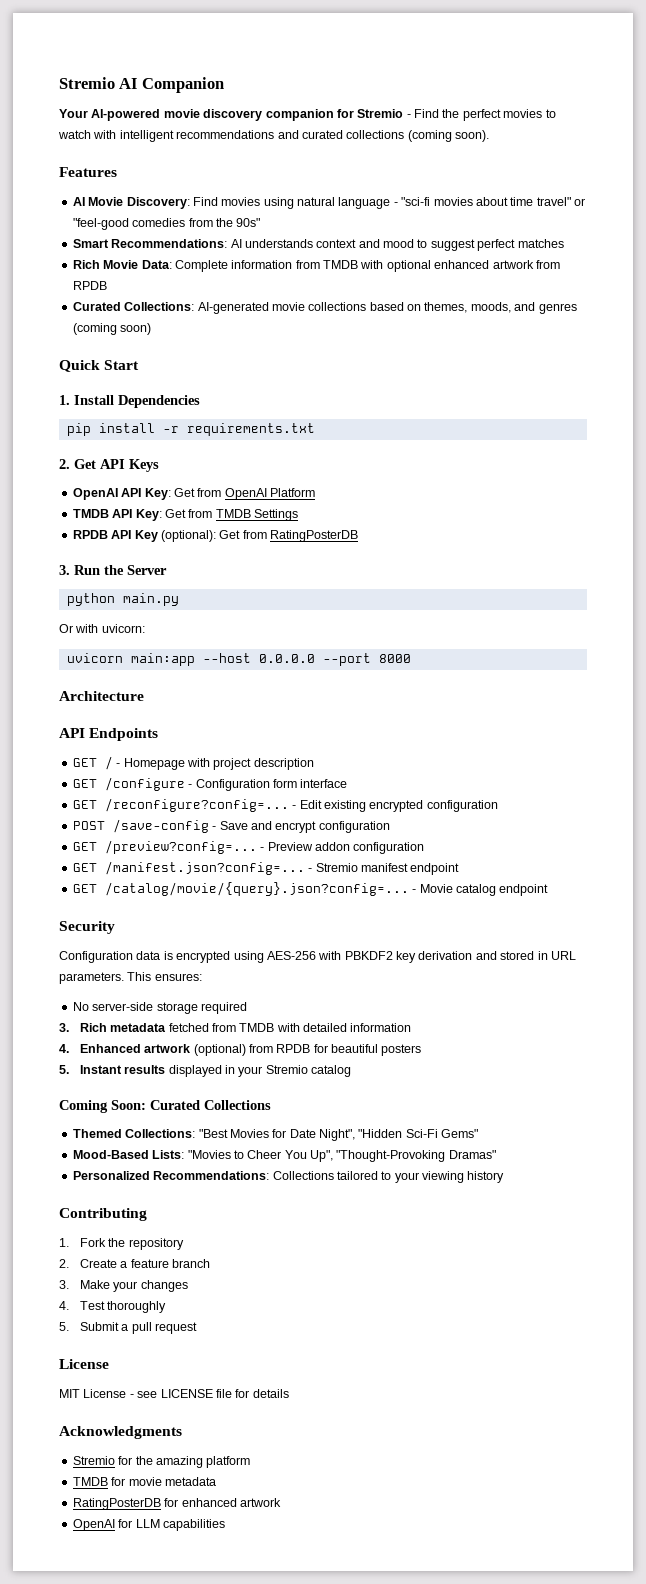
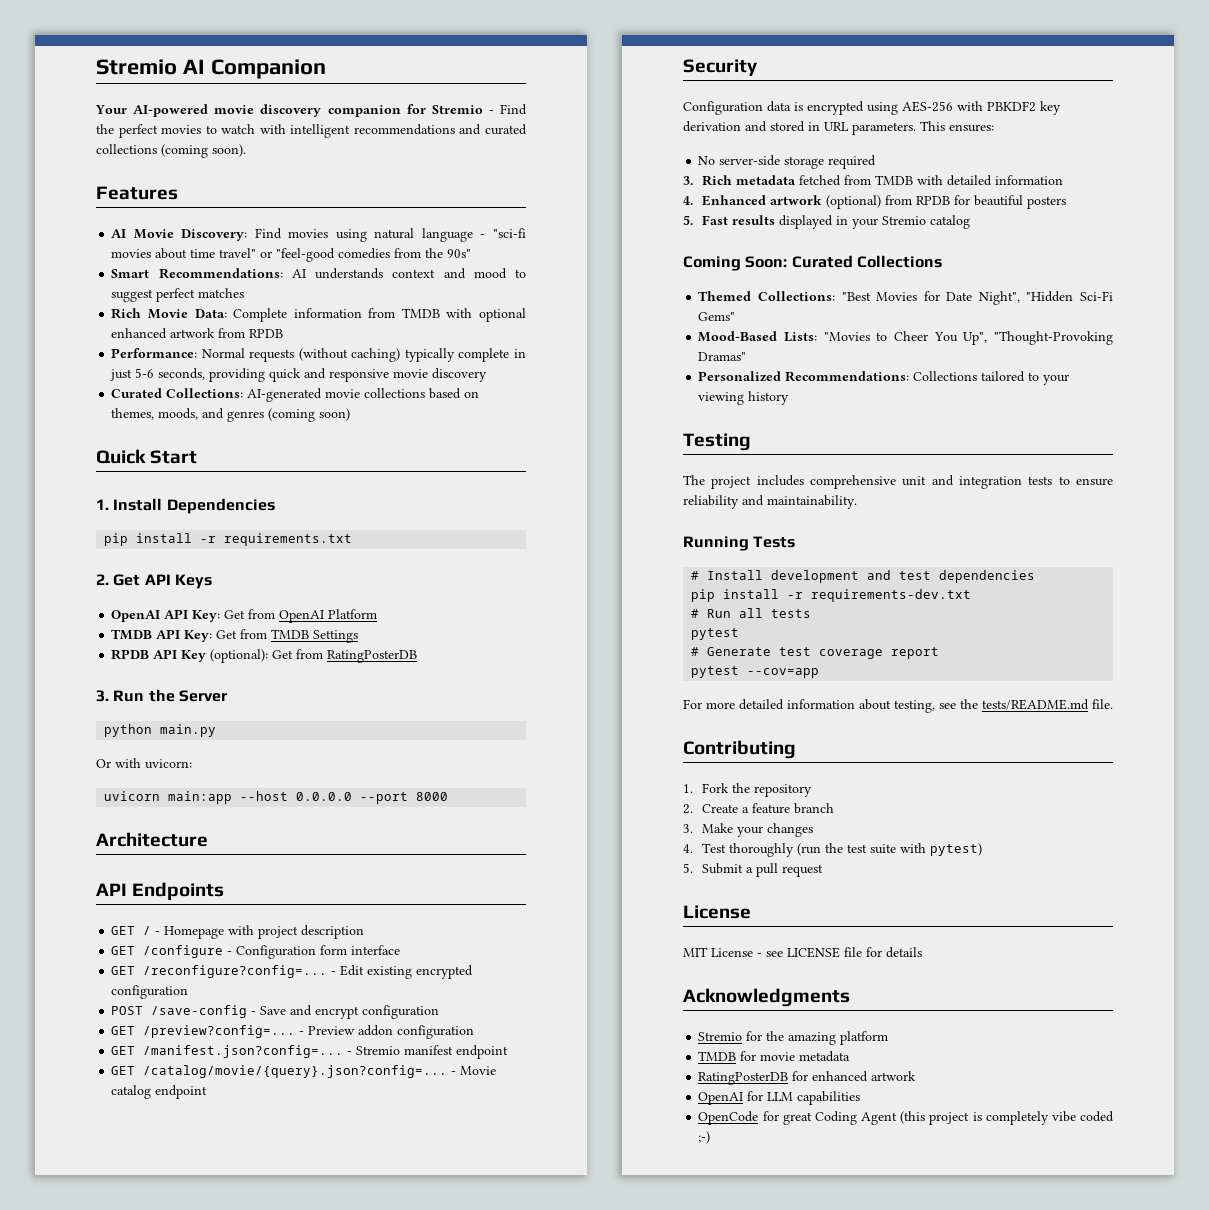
(107, 285) none -> [111,348,526,362] [110,368,488,382] // Performance: Normal requests (without caching) typically complete in just 5-6 seconds, providing quick and responsive movie discovery
[79,1065,122,1074] Instant -> [702,215,729,225] Fast
(505, 1177) none -> [683,433,751,451] [683,475,1113,489] [683,495,857,509] [683,536,796,551] [691,570,1036,583] [691,589,972,602] [691,608,812,618] [691,628,740,640] [691,647,940,659] [691,666,820,678] [683,699,1113,713] // Testing // The project includes comprehensive unit and integration tests to ensure reliability and maintainability. // Running Tests // # Install development and test dependencies // pip install -r requirements-dev.txt // # Run all tests // pytest // # Generate test coverage report // pytest --cov=app // For more detailed information about testing, see the tests/README.md file.
(167, 1307) none -> [797,843,983,856] (run the test suite with pytest)
(225, 1525) none -> [698,1111,1114,1125] [698,1131,711,1144] // OpenCode for great Coding Agent (this project is completely vibe coded ;-)

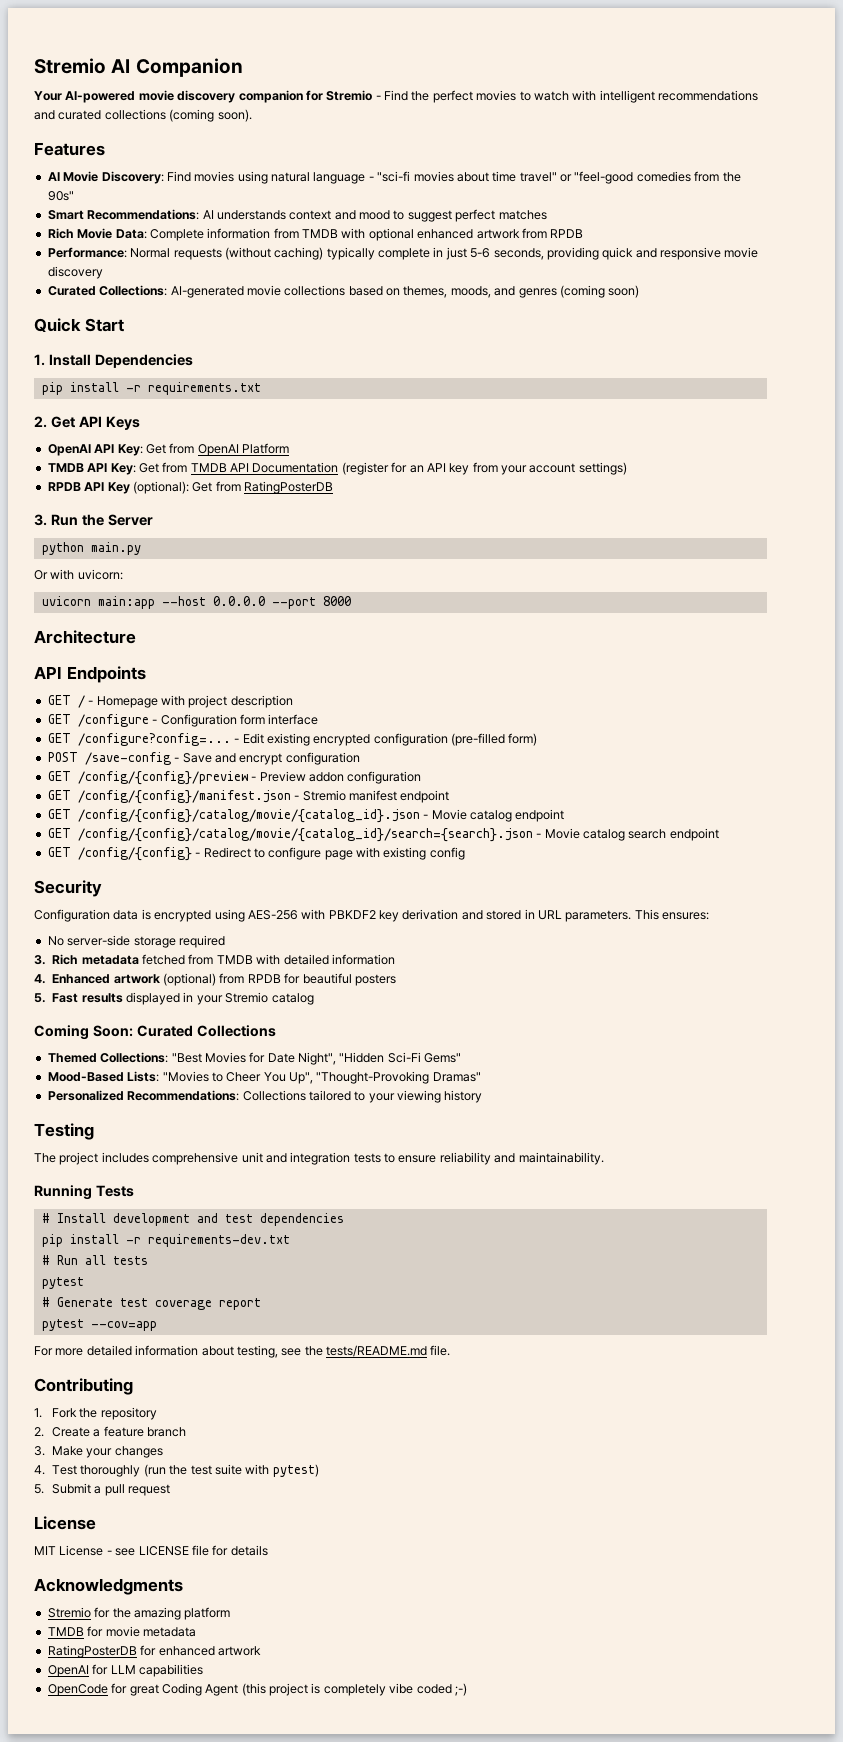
[313,630,359,643] Settings -> [230,462,627,475] API Documentation (register for an API key from your account settings)
[143,965,328,978] /reconfigure?config=... -> [77,733,231,746] /configure?config=...
(189, 992) none -> [451,733,538,746] (pre-filled form)
[143,1025,296,1038] /preview?config=... -> [77,771,248,785] /config/{config}/preview
[143,1045,344,1058] /manifest.json?config=... -> [77,790,291,804] /config/{config}/manifest.json
[143,1065,448,1078] /catalog/movie/{query}.json?config=... -> [77,809,420,823] /config/{config}/catalog/movie/{catalog_id}.json
(208, 1092) none -> [47,828,719,842] [47,847,465,861] // GET /config/{config}/catalog/movie/{catalog_id}/search={search}.json - Movie catalog search endpoint // GET /config/{config} - Redirect to configure page with existing config

